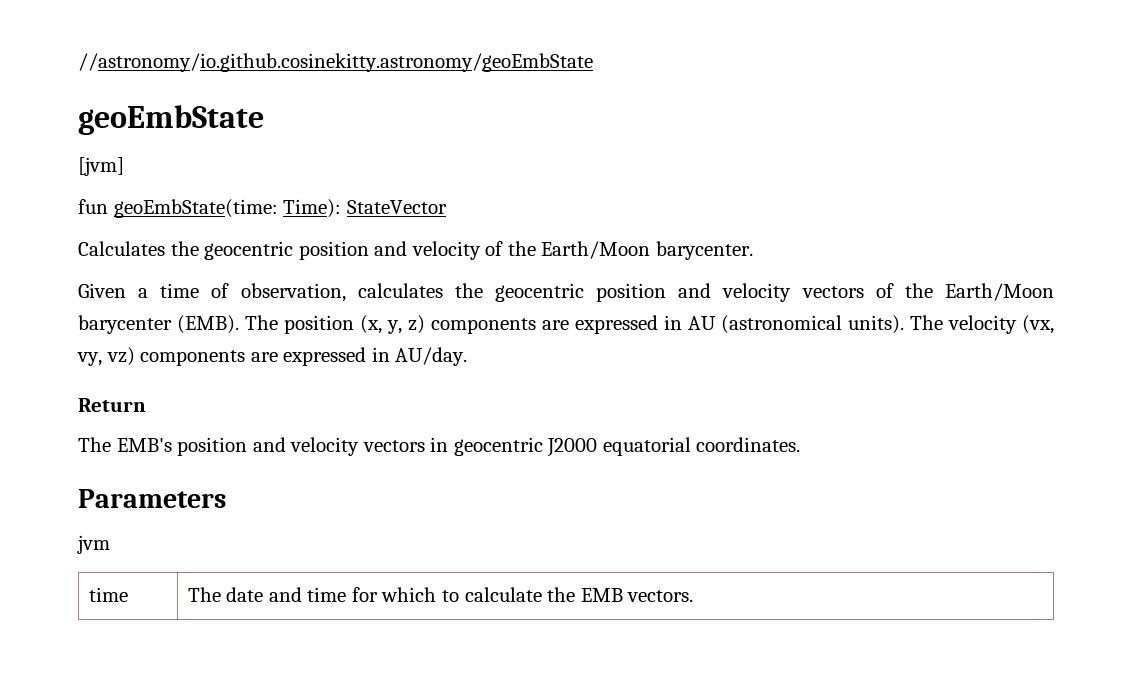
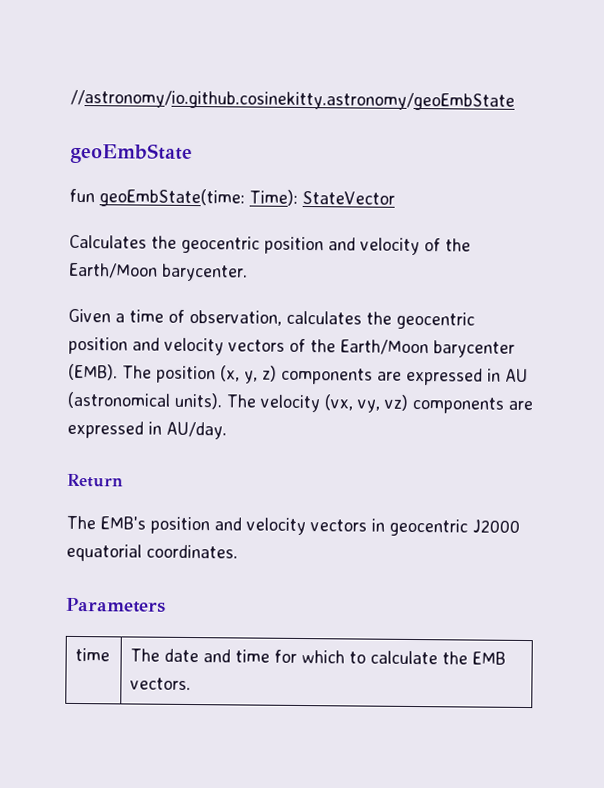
[78,157,124,176] // [jvm] -> (193, 153) none
[77,535,110,554] // jvm -> (166, 605) none

